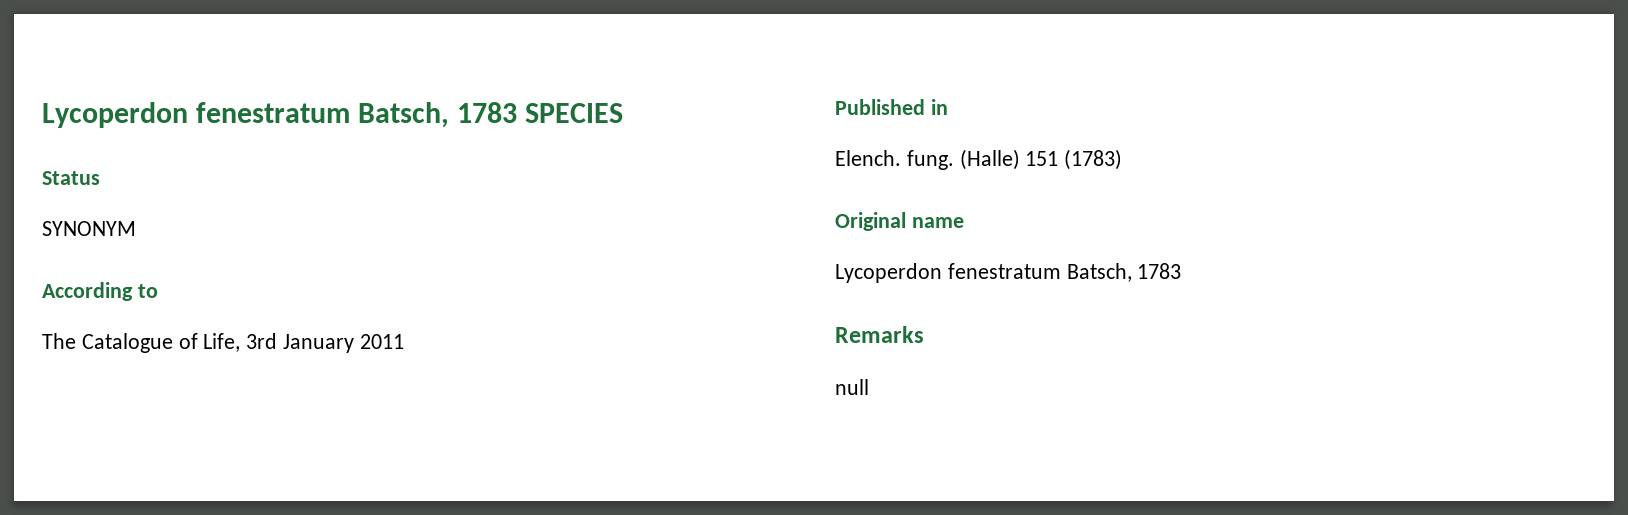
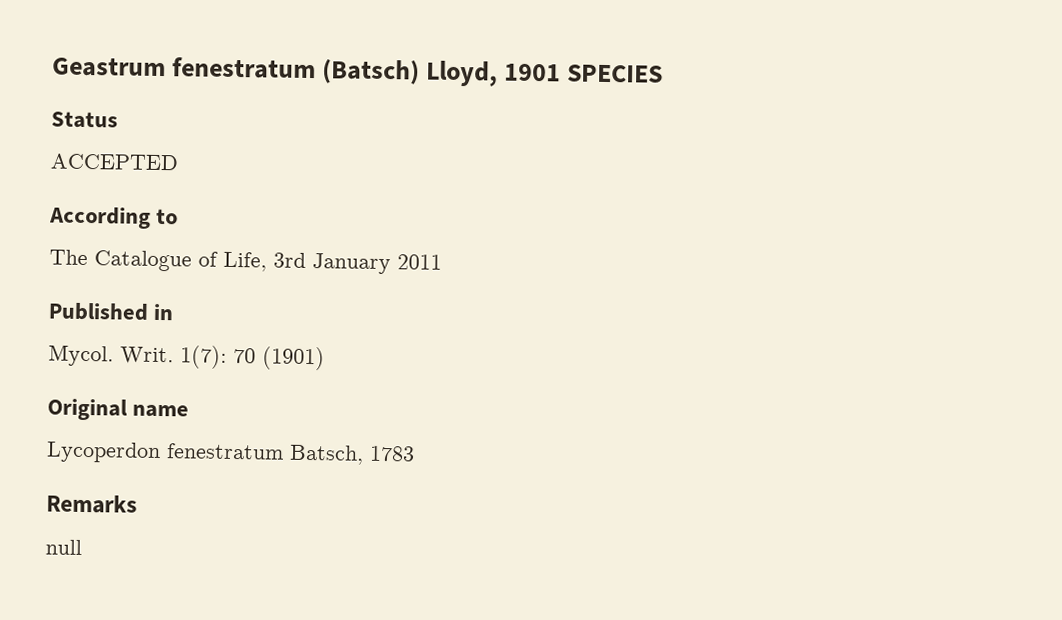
[42,102,518,128] Lycoperdon fenestratum Batsch, 1783 -> [52,57,562,87] Geastrum fenestratum (Batsch) Lloyd, 1901
[42,221,136,236] SYNONYM -> [50,153,179,171] ACCEPTED
[835,149,1123,170] Elench. fung. (Halle) 151 (1783) -> [48,344,325,371] Mycol. Writ. 1(7): 70 (1901)

